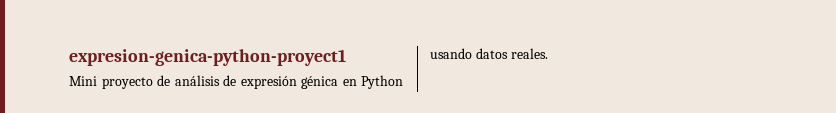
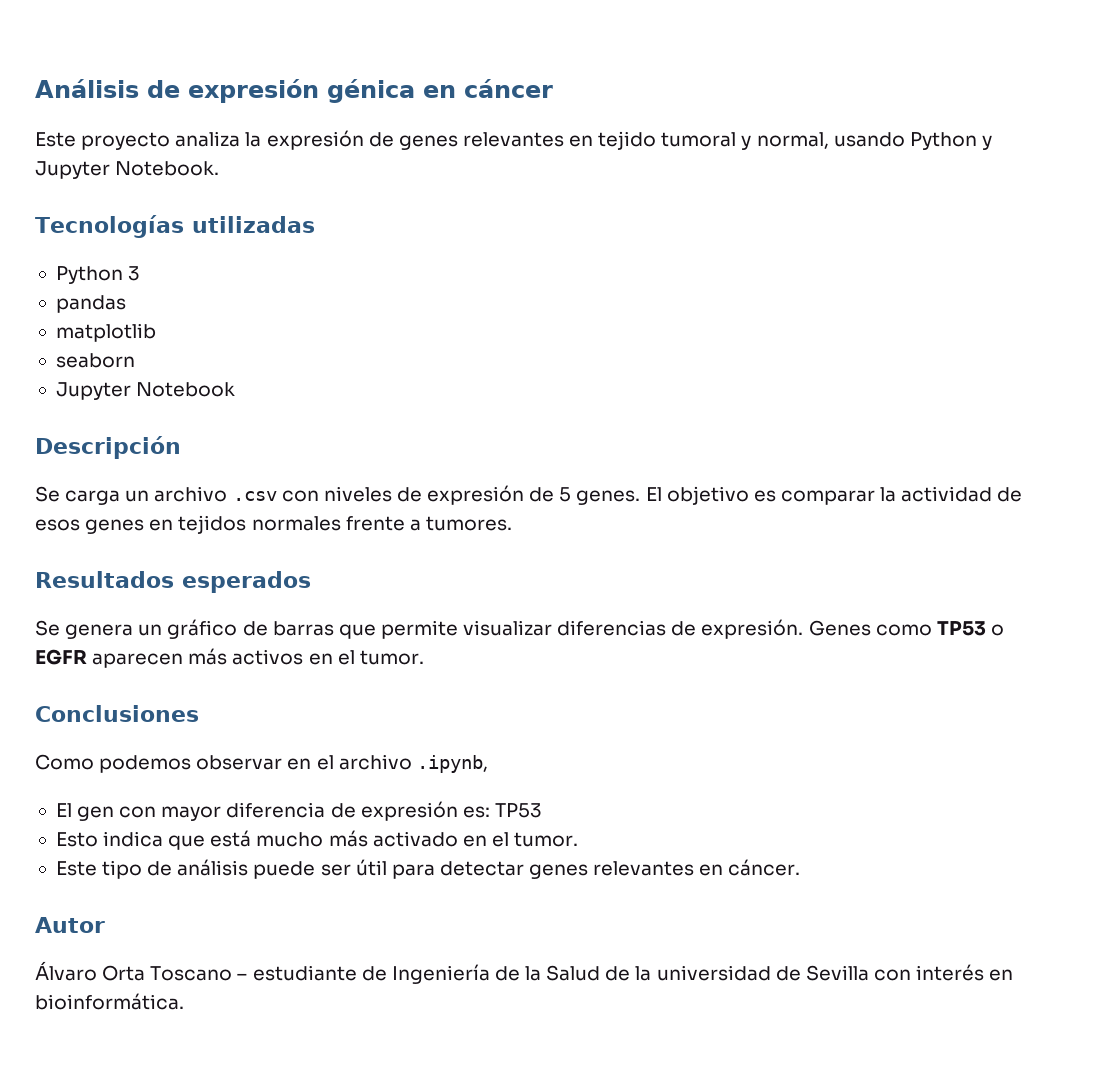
[69,49,346,66] [69,75,403,89] [430,48,548,59] expresion-genica-python-proyect1 // Mini proyecto de análisis de expresión génica en Python usando datos reales. -> [35,79,553,103] [35,130,992,150] [35,161,220,179] [35,215,315,238] [55,266,141,284] [55,295,126,313] [55,323,156,342] [55,353,135,368] [55,382,236,400] [35,436,181,459] [35,485,1023,505] [35,515,512,534] [35,571,311,593] [35,619,1004,639] [35,648,424,668] [35,705,199,722] [35,754,488,773] [55,801,542,821] [55,830,579,850] [55,859,801,879] [35,917,105,933] [35,961,1014,984] [35,993,184,1010] Análisis de expresión génica en cáncer // Este proyecto analiza la expresión de genes relevantes en tejido tumoral y normal, usando Python y Jupyter Notebook. // Tecnologías utilizadas // Python 3 // pandas // matplotlib // seaborn // Jupyter Notebook // Descripción // Se carga un archivo .csv con niveles de expresión de 5 genes. El objetivo es comparar la actividad de esos genes en tejidos normales frente a tumores. // Resultados esperados // Se genera un gráfico de barras que permite visualizar diferencias de expresión. Genes como TP53 o EGFR aparecen más activos en el tumor. // Conclusiones // Como podemos observar en el archivo .ipynb, // El gen con mayor diferencia de expresión es: TP53 // Esto indica que está mucho más activado en el tumor. // Este tipo de análisis puede ser útil para detectar genes relevantes en cáncer. // Autor // Álvaro Orta Toscano – estudiante de Ingeniería de la Salud de la universidad de Sevilla con interés en bioinformática.

